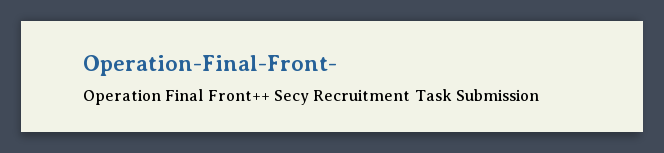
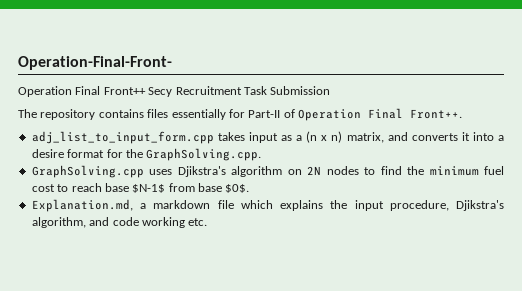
(539, 95) none -> [18,108,462,121] [31,131,505,144] [31,148,262,161] [31,165,505,178] [31,183,250,193] [31,199,504,212] [31,217,208,228] // The repository contains files essentially for Part-II of Operation Final Front++. // adj_list_to_input_form.cpp takes input as a (n x n) matrix, and converts it into a desire format for the GraphSolving.cpp. // GraphSolving.cpp uses Djikstra's algorithm on 2N nodes to find the minimum fuel cost to reach base $N-1$ from base $0$. // Explanation.md, a markdown file which explains the input procedure, Djikstra's algorithm, and code working etc.

